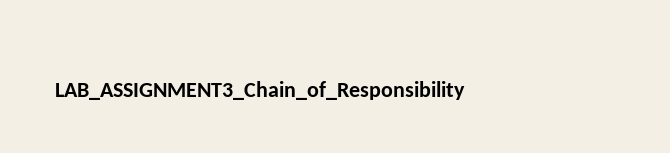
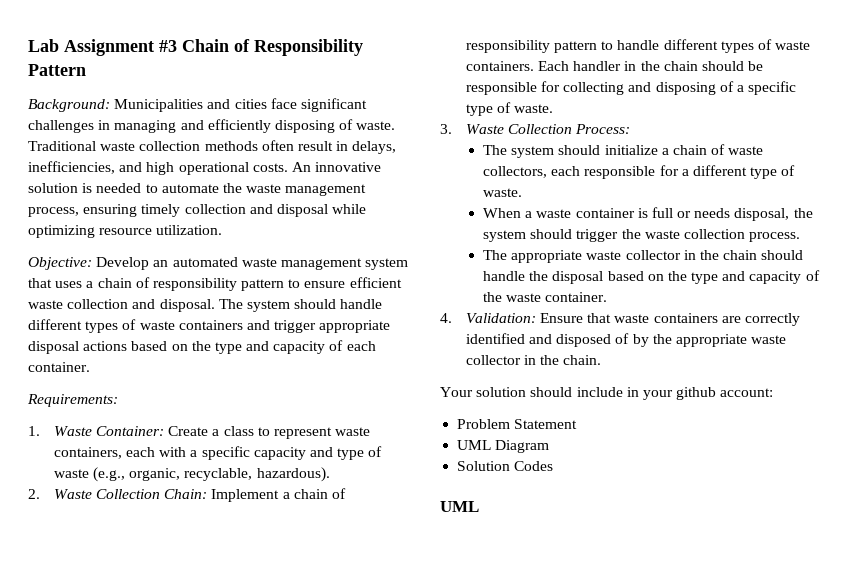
[55,81,465,100] LAB_ASSIGNMENT3_Chain_of_Responsibility -> [28,39,363,56] [28,64,86,76] [28,98,367,112] [28,119,396,133] [28,140,397,154] [28,161,382,175] [28,183,367,196] [28,204,367,217] [28,225,223,238] [28,257,409,270] [28,277,402,291] [28,299,383,312] [28,319,391,333] [28,340,376,354] [28,362,90,372] [27,394,118,407] [28,426,371,439] [53,446,383,460] [53,467,330,482] [28,488,347,502] [465,39,811,53] [465,61,764,71] [465,81,797,95] [465,102,554,116] [440,124,631,134] [482,144,764,158] [482,165,796,179] [482,188,522,197] [482,207,813,221] [482,229,801,242] [482,250,804,263] [482,270,820,284] [482,292,608,302] [440,313,801,326] [465,333,787,347] [465,355,602,365] [440,387,774,400] [457,419,578,429] [457,440,550,453] [457,461,554,471] [440,501,479,512] Lab Assignment #3 Chain of Responsibility Pattern // Background: Municipalities and cities face significant challenges in managing and efficiently disposing of waste. Traditional waste collection methods often result in delays, inefficiencies, and high operational costs. An innovative solution is needed to automate the waste management process, ensuring timely collection and disposal while optimizing resource utilization. // Objective: Develop an automated waste management system that uses a chain of responsibility pattern to ensure efficient waste collection and disposal. The system should handle different types of waste containers and trigger appropriate disposal actions based on the type and capacity of each container. // Requirements: // 1. Waste Container: Create a class to represent waste containers, each with a specific capacity and type of waste (e.g., organic, recyclable, hazardous). // 2. Waste Collection Chain: Implement a chain of responsibility pattern to handle different types of waste containers. Each handler in the chain should be responsible for collecting and disposing of a specific type of waste. // 3. Waste Collection Process: // The system should initialize a chain of waste collectors, each responsible for a different type of waste. // When a waste container is full or needs disposal, the system should trigger the waste collection process. // The appropriate waste collector in the chain should handle the disposal based on the type and capacity of the waste container. // 4. Validation: Ensure that waste containers are correctly identified and disposed of by the appropriate waste collector in the chain. // Your solution should include in your github account: // Problem Statement // UML Diagram // Solution Codes // UML

